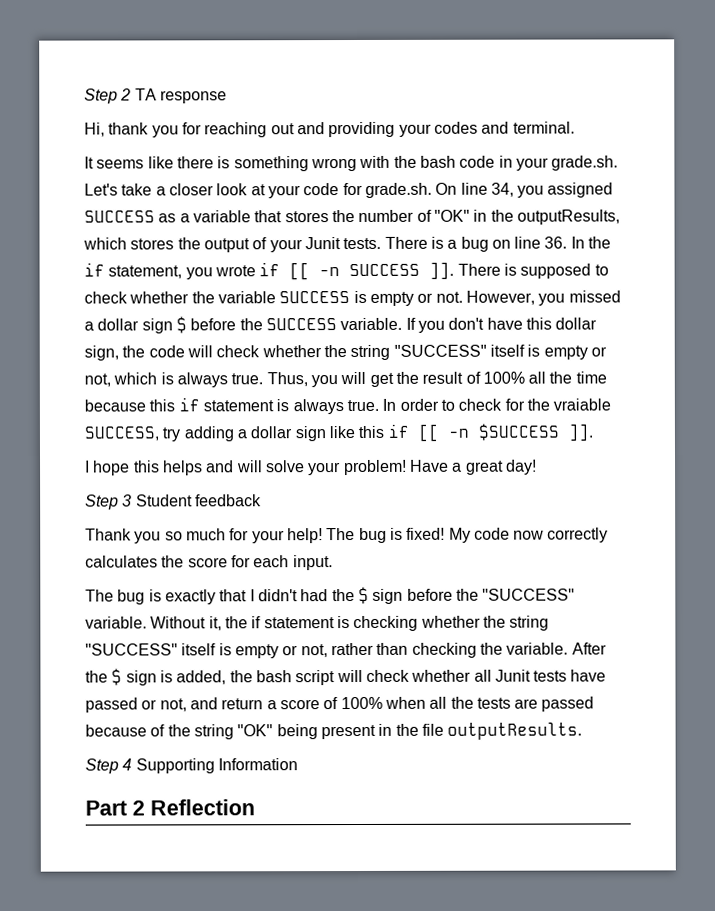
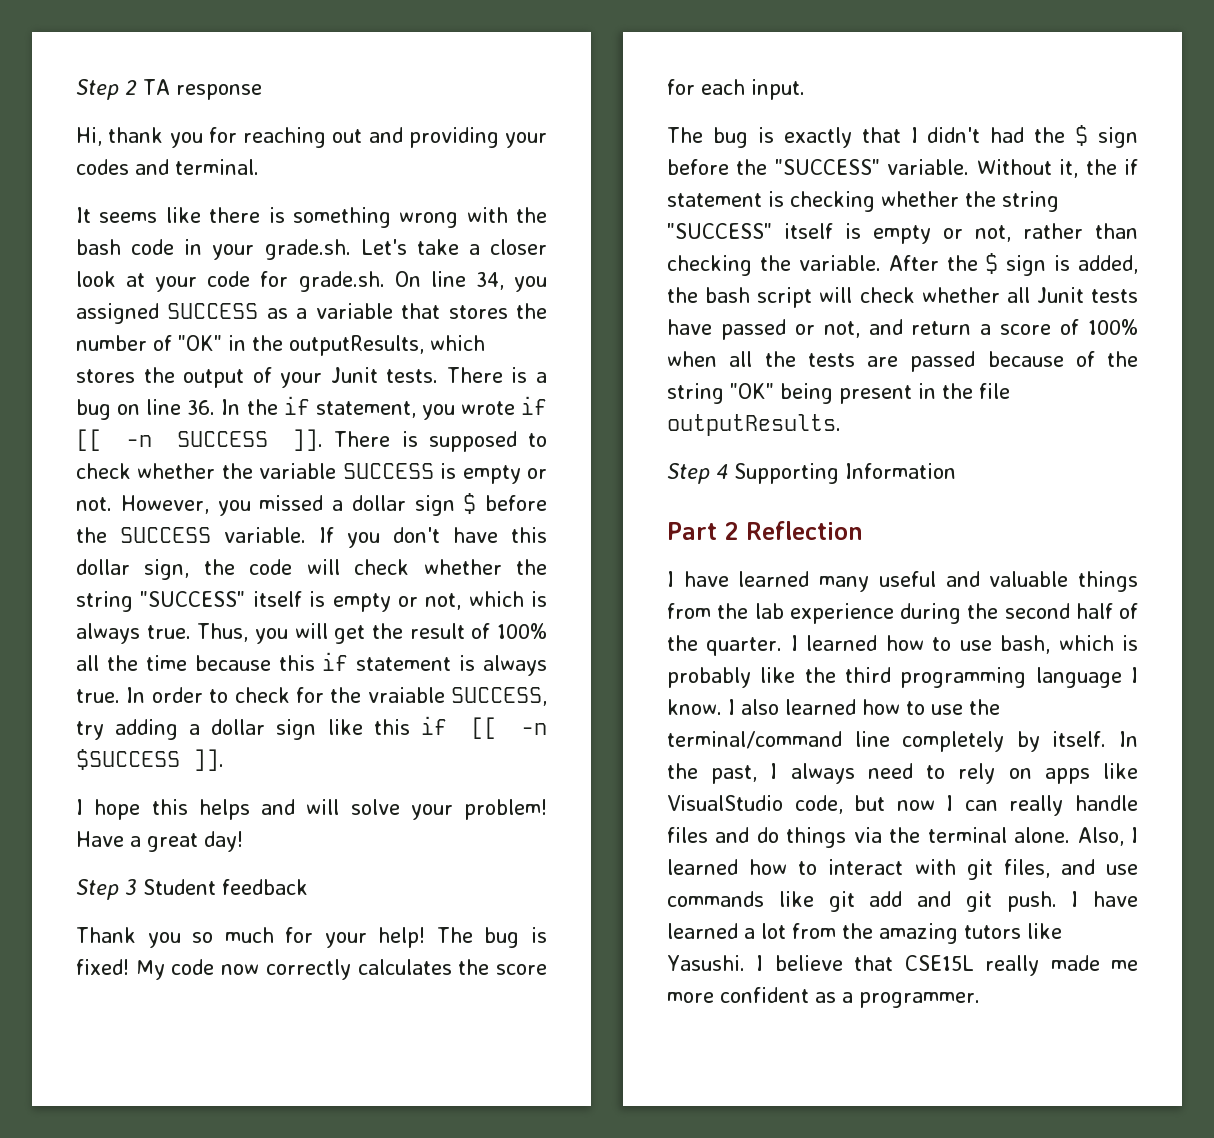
(255, 807) none -> [667,571,1138,592] [667,603,1138,624] [667,635,1138,656] [667,667,1138,688] [667,699,1000,715] [667,731,1138,752] [667,763,1138,784] [667,795,1138,816] [667,827,1138,848] [667,859,1138,880] [667,891,1138,912] [667,923,1062,944] [667,955,1138,976] [667,987,980,1008] // I have learned many useful and valuable things from the lab experience during the second half of the quarter. I learned how to use bash, which is probably like the third programming language I know. I also learned how to use the terminal/command line completely by itself. In the past, I always need to rely on apps like VisualStudio code, but now I can really handle files and do things via the terminal alone. Also, I learned how to interact with git files, and use commands like git add and git push. I have learned a lot from the amazing tutors like Yasushi. I believe that CSE15L really made me more confident as a programmer.

